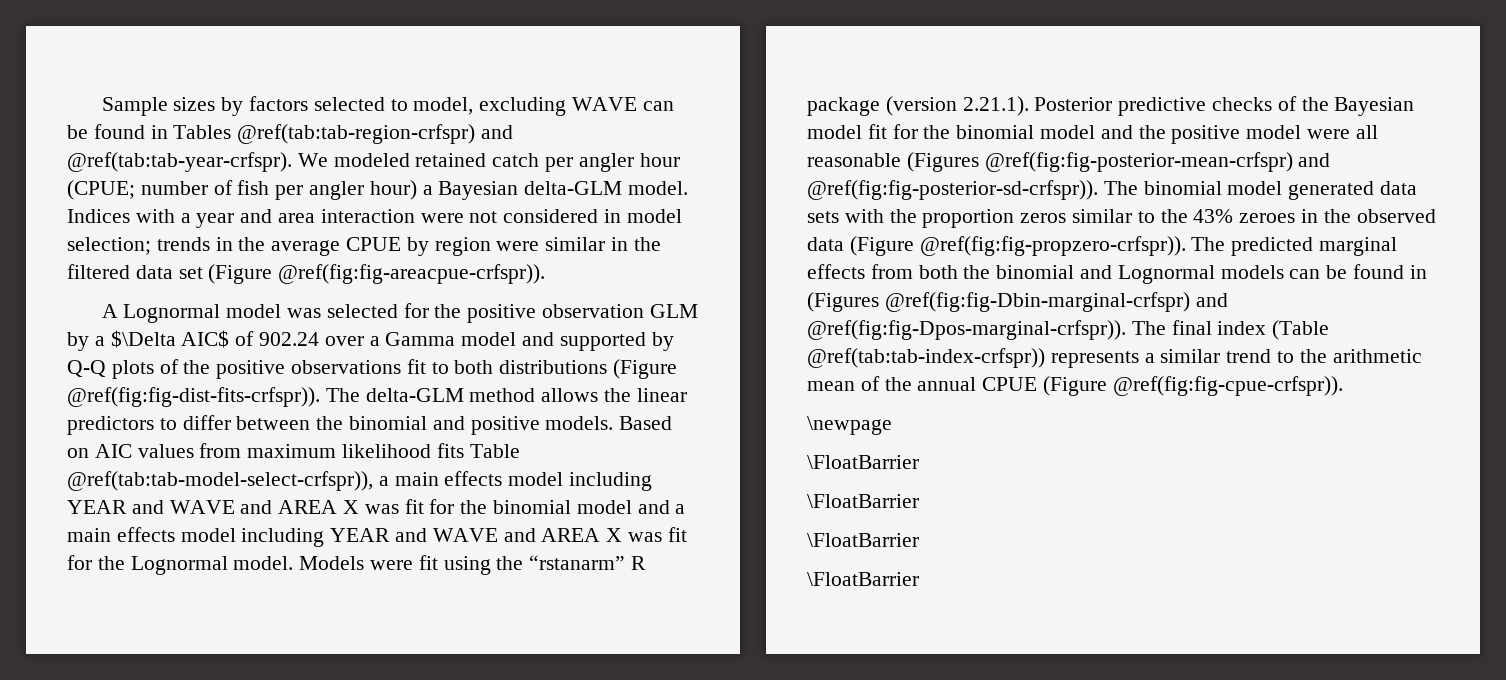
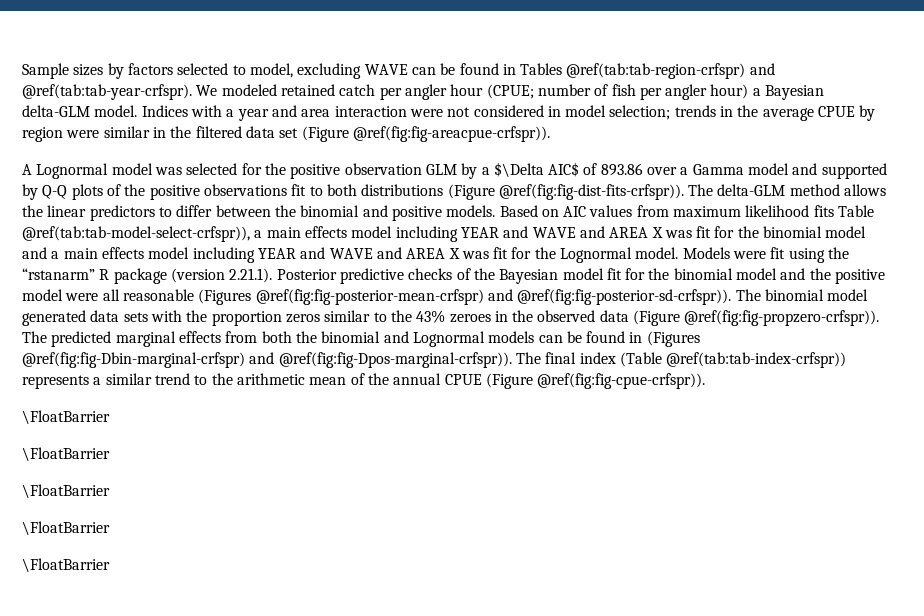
[259,332,320,346] 902.24 -> [600,163,643,176] 893.86
[807,416,892,435] \newpage -> [22,410,110,424] \FloatBarrier

